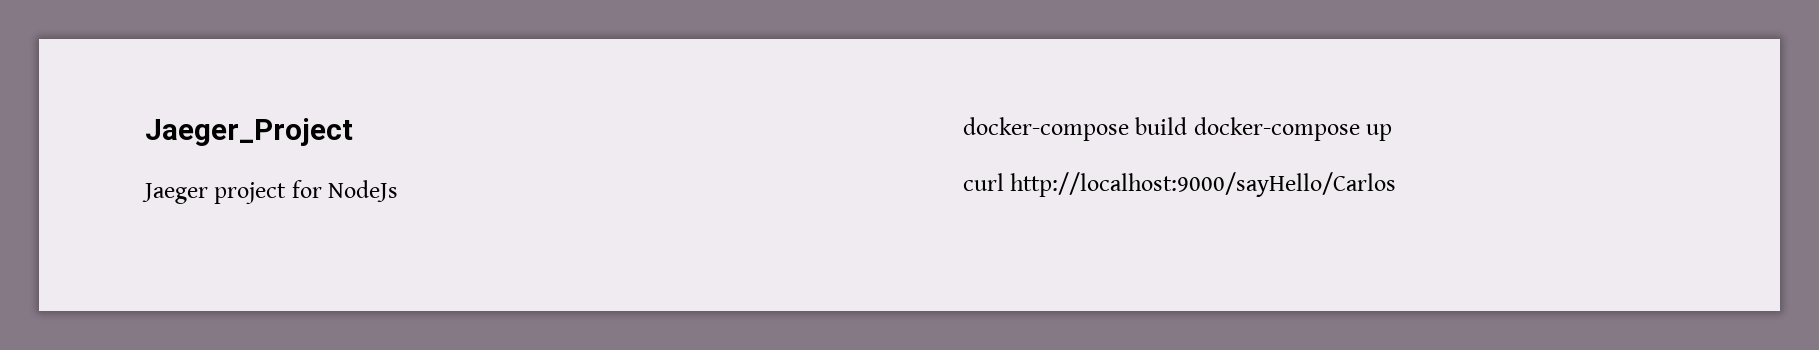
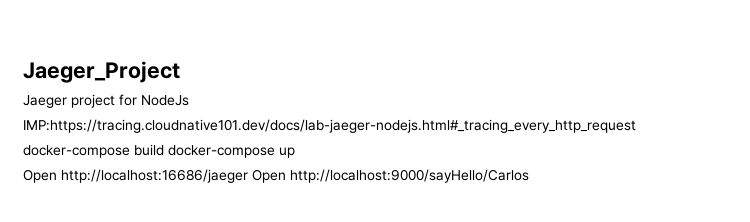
(399, 191) none -> [23,119,636,133] // IMP:https://tracing.cloudnative101.dev/docs/lab-jaeger-nodejs.html#_tracing_every_http_request
[963,173,1004,191] curl -> [23,169,286,183] Open http://localhost:16686/jaeger Open

